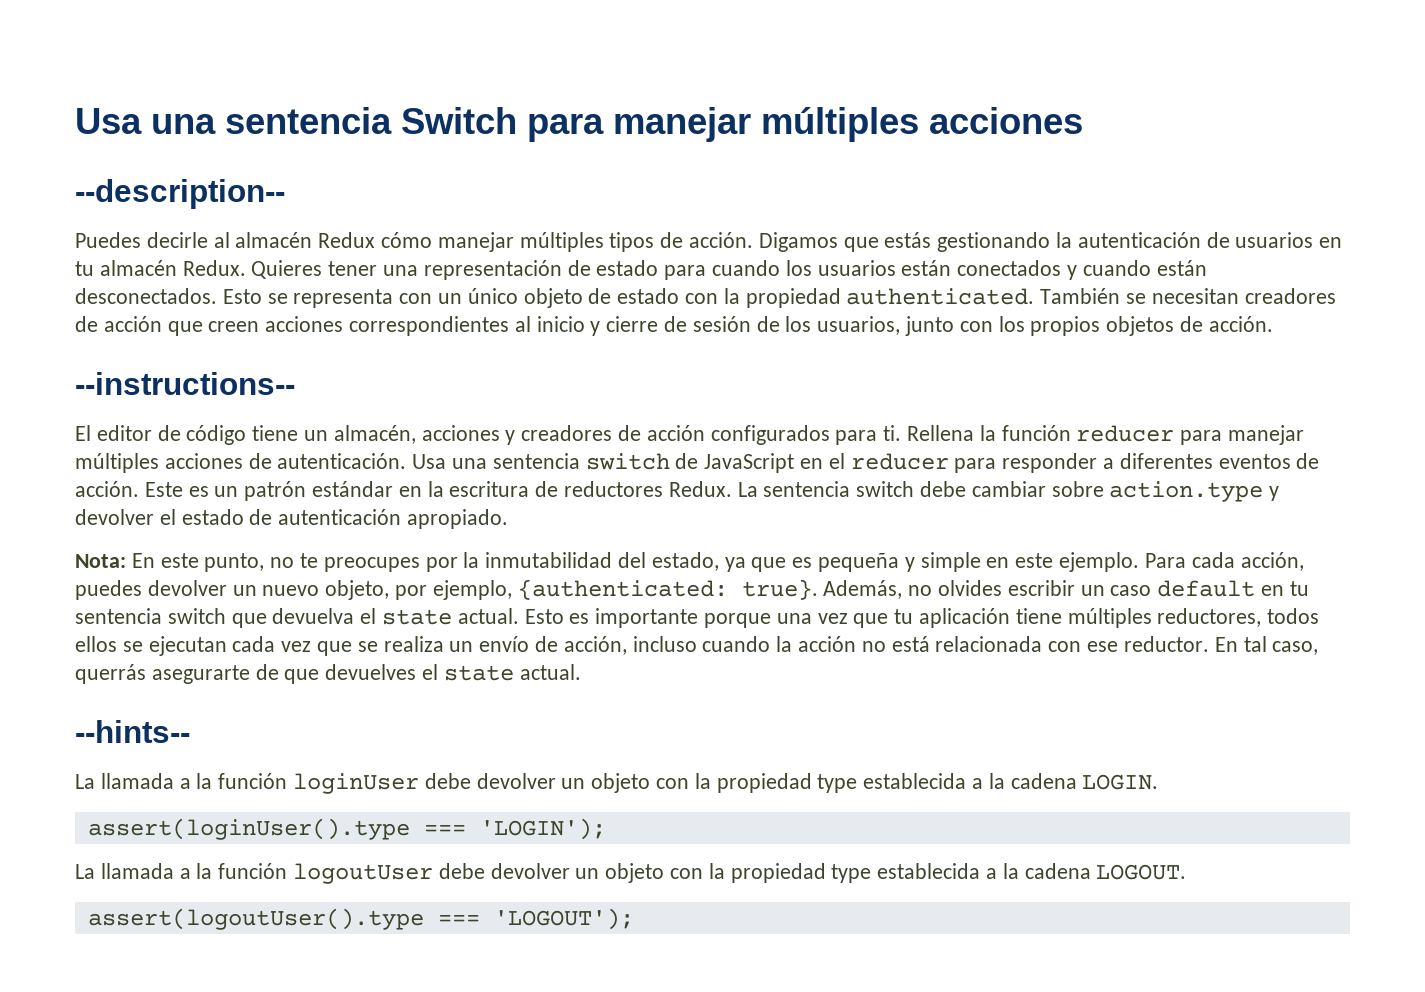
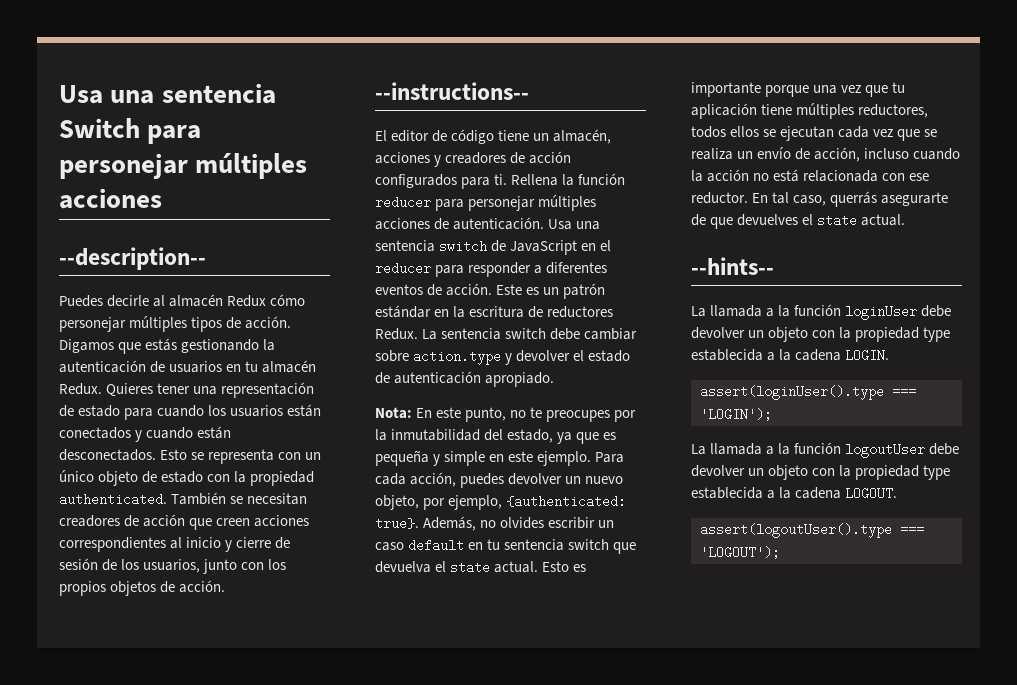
[613,107,751,142] manejar -> [59,153,188,179] personejar
[437,232,514,252] manejar -> [59,317,126,332] personejar
[1228,425,1305,445] manejar -> [468,196,536,211] personejar

